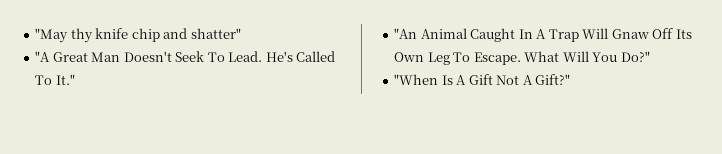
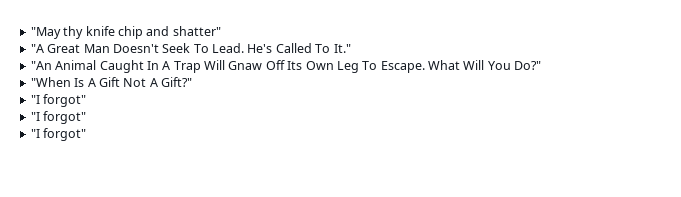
(571, 79) none -> [30,94,87,107] [30,111,87,124] [30,128,87,141] // "I forgot" // "I forgot" // "I forgot"

